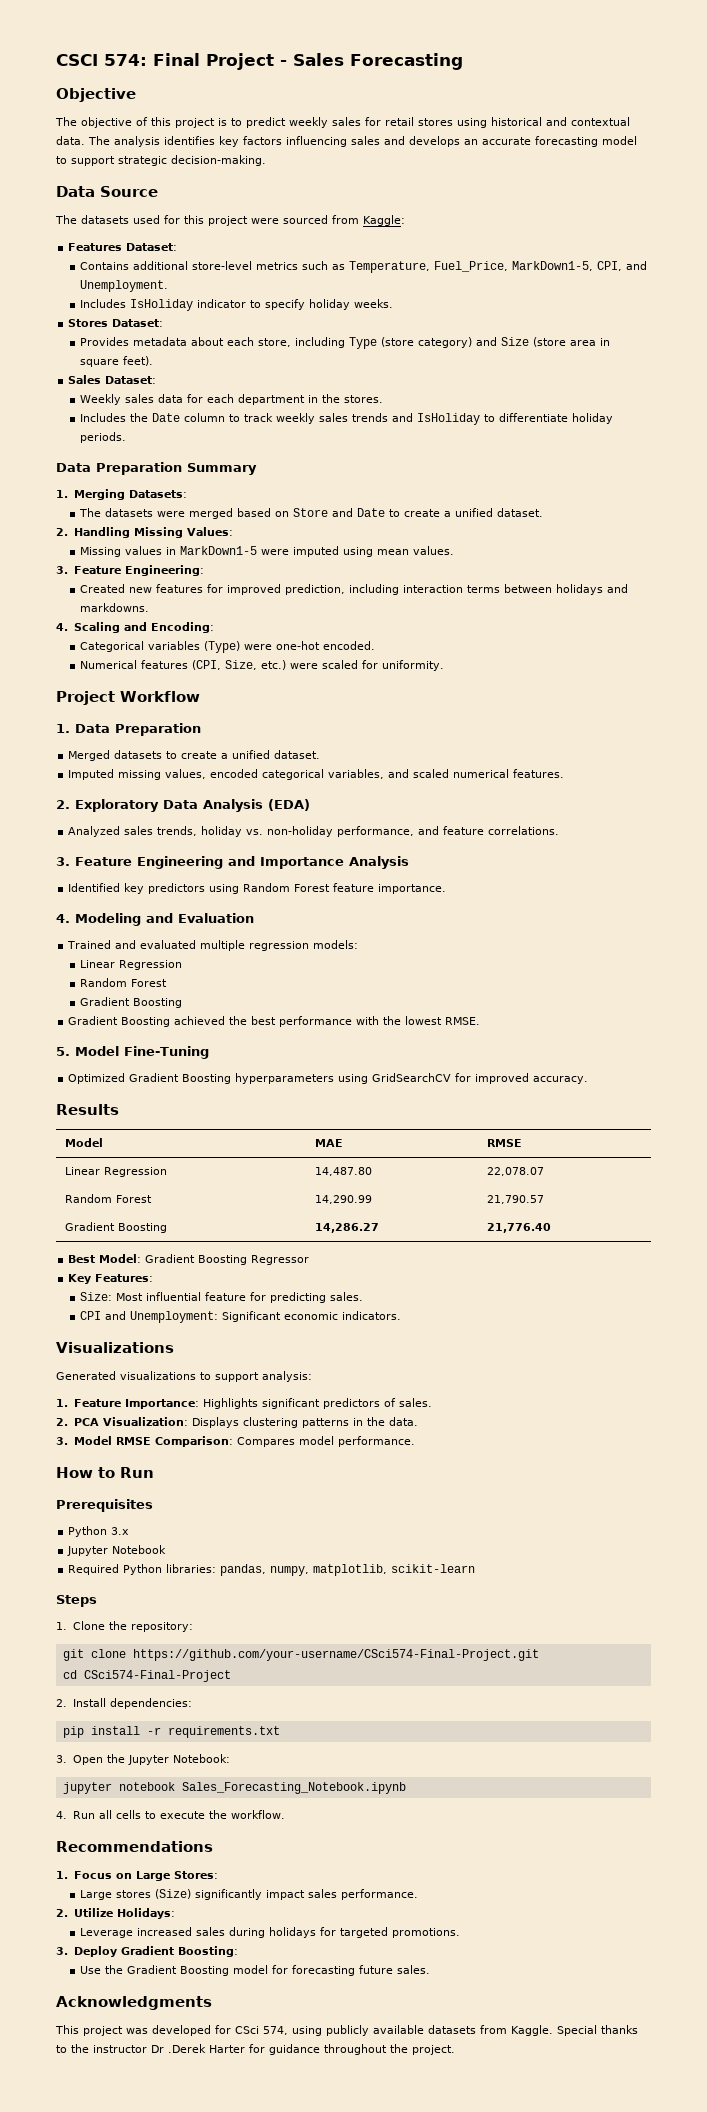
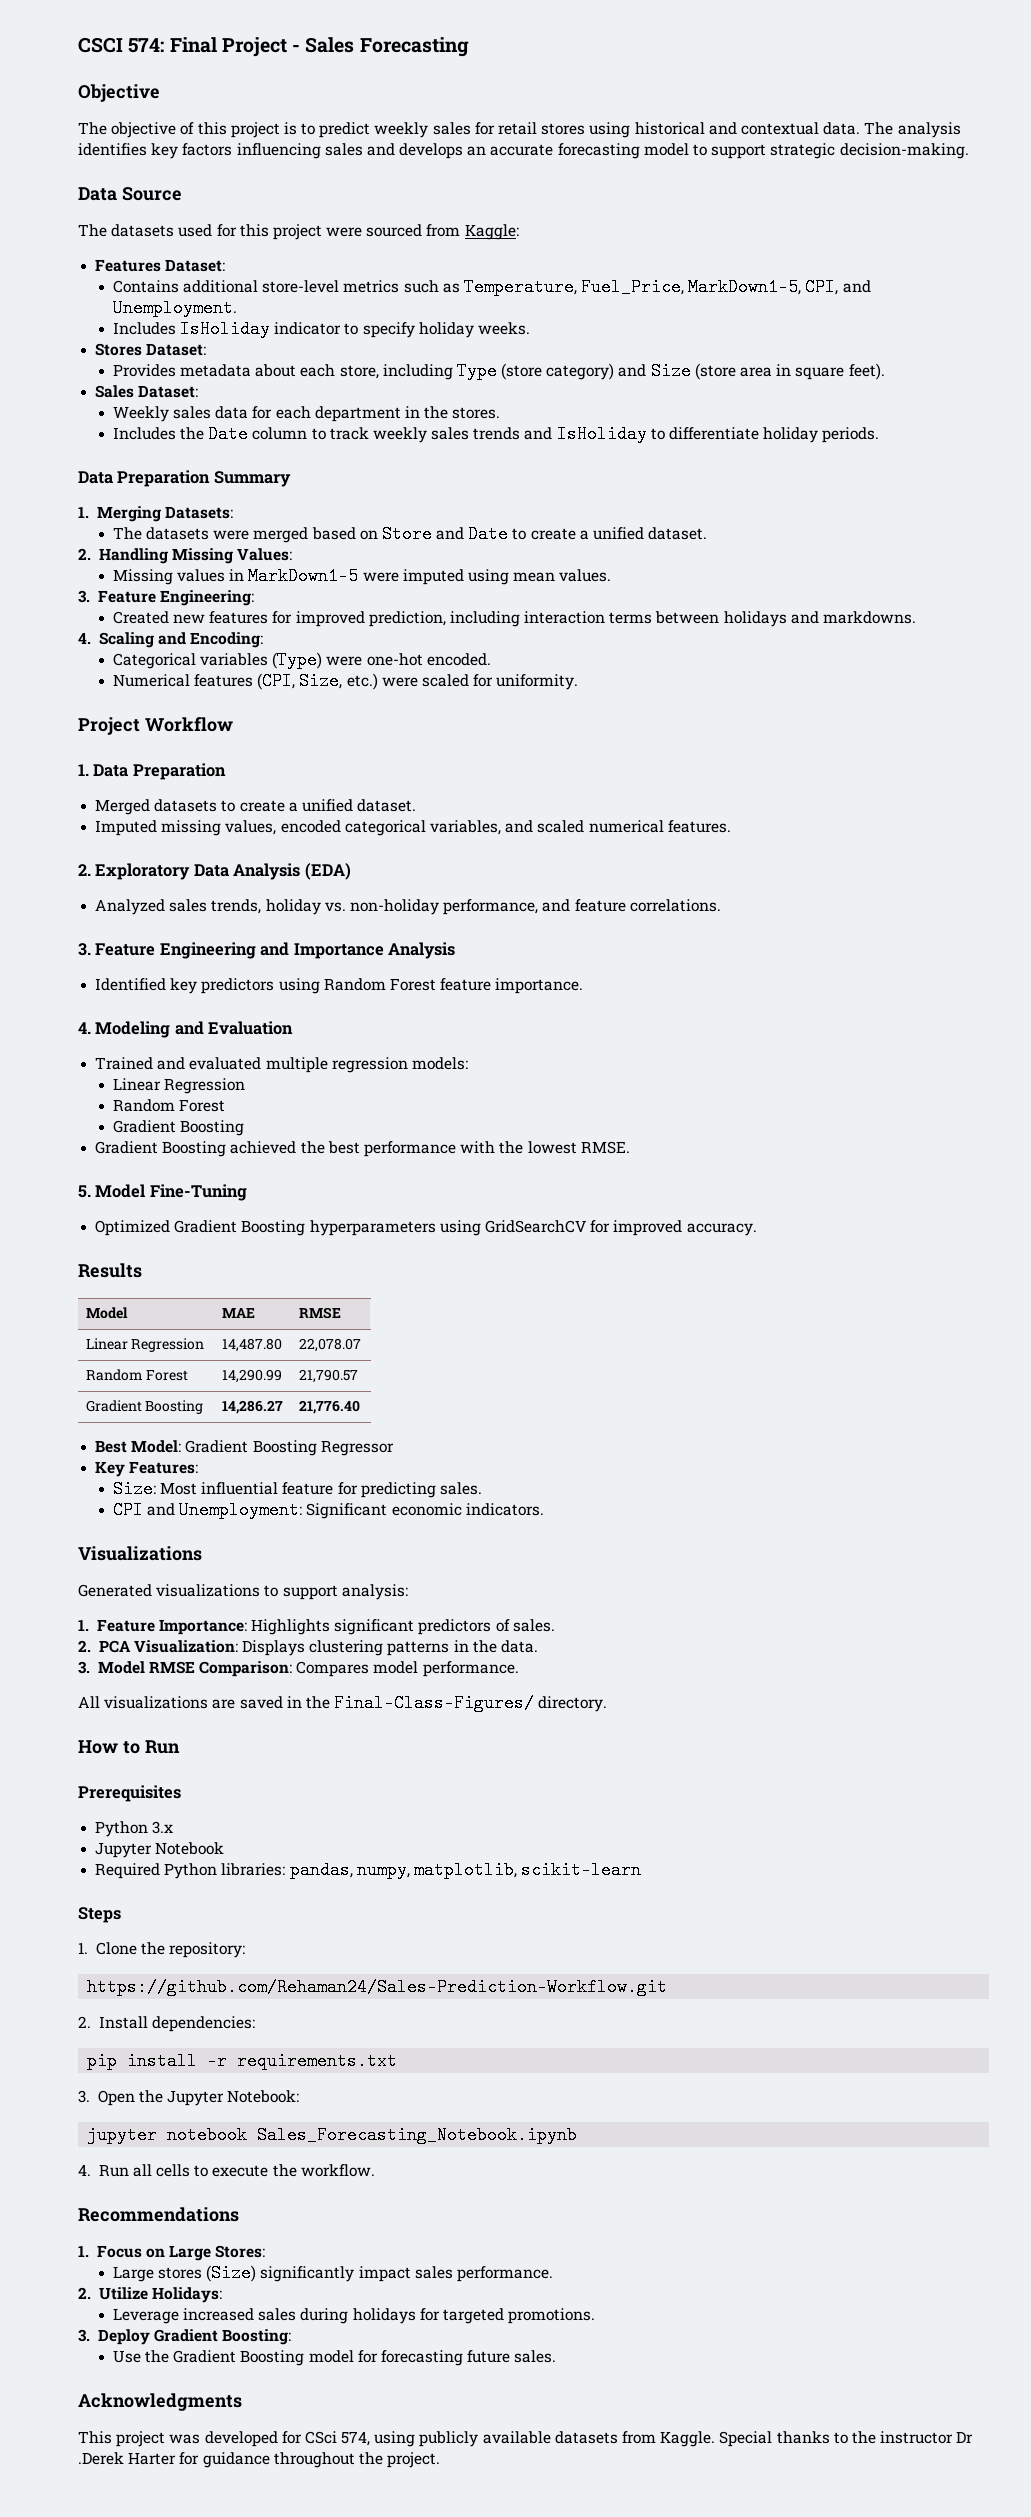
(415, 1441) none -> [78,1694,608,1712] // All visualizations are saved in the Final-Class-Figures/ directory.
[62,1649,539,1661] [62,1670,231,1682] git clone https://github.com/your-username/CSci574-Final-Project.git // cd CSci574-Final-Project -> [87,1978,668,1996] https://github.com/Rehaman24/Sales-Prediction-Workflow.git

